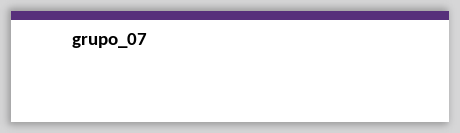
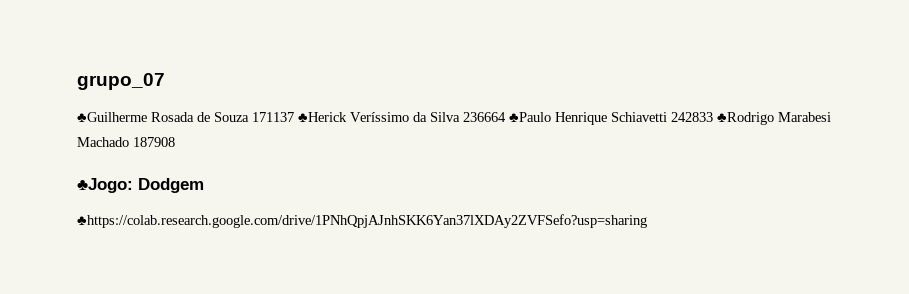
(147, 40) none -> [77,112,831,125] [77,137,175,147] [77,178,204,193] [77,214,647,228] // ♣Guilherme Rosada de Souza 171137 ♣Herick Veríssimo da Silva 236664 ♣Paulo Henrique Schiavetti 242833 ♣Rodrigo Marabesi Machado 187908 // ♣Jogo: Dodgem // ♣https://colab.research.google.com/drive/1PNhQpjAJnhSKK6Yan37lXDAy2ZVFSefo?usp=sharing

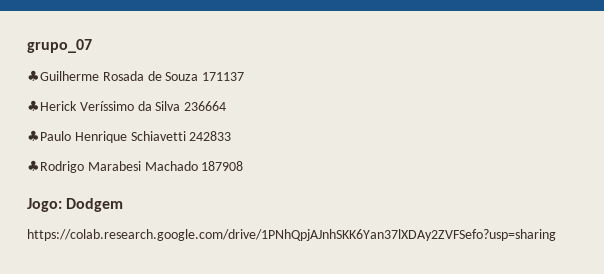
(294, 117) none -> (245, 76) //
(506, 117) none -> (227, 106) //
(713, 117) none -> (232, 136) //
[77,178,133,193] ♣Jogo: -> [27,198,62,212] Jogo:
[77,214,647,228] ♣https://colab.research.google.com/drive/1PNhQpjAJnhSKK6Yan37lXDAy2ZVFSefo?usp=sharing -> [27,229,556,241] https://colab.research.google.com/drive/1PNhQpjAJnhSKK6Yan37lXDAy2ZVFSefo?usp=sharing

